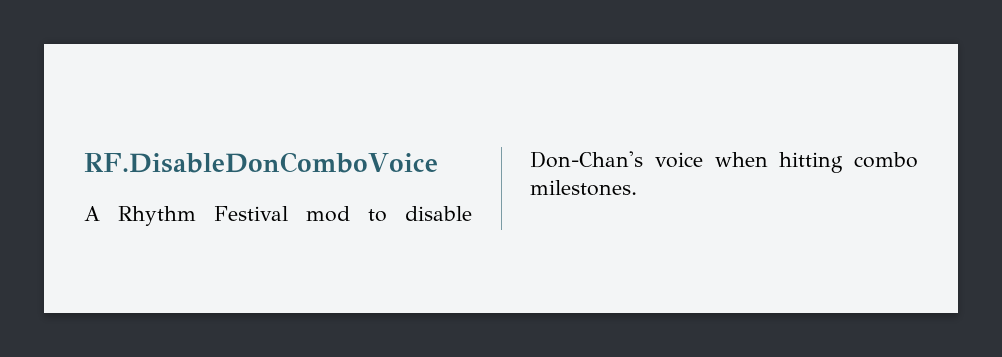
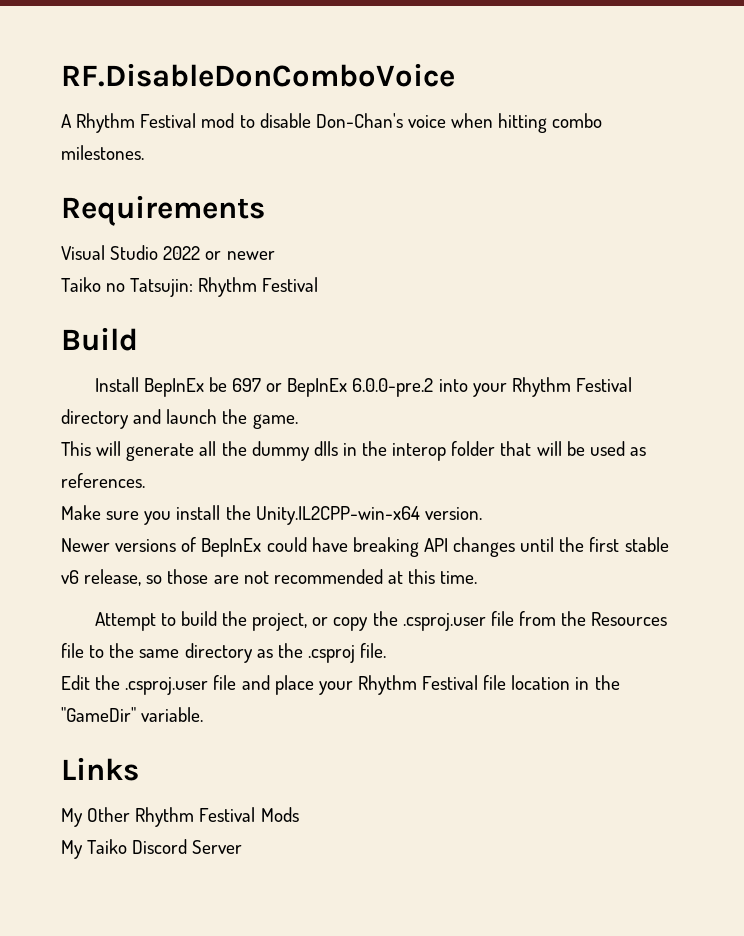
(637, 188) none -> [61,195,265,226] [61,245,275,260] [61,277,319,297] [61,327,138,351] [94,377,632,397] [61,409,298,429] [61,441,646,461] [61,473,145,488] [61,505,482,525] [61,537,669,557] [61,569,478,586] [94,611,668,631] [61,643,387,663] [61,675,620,695] [61,707,204,722] [61,757,139,781] [61,807,299,827] [61,839,243,859] // Requirements // Visual Studio 2022 or newer // Taiko no Tatsujin: Rhythm Festival // Build // Install BepInEx be 697 or BepInEx 6.0.0-pre.2 into your Rhythm Festival directory and launch the game. // This will generate all the dummy dlls in the interop folder that will be used as references. // Make sure you install the Unity.IL2CPP-win-x64 version. // Newer versions of BepInEx could have breaking API changes until the first stable v6 release, so those are not recommended at this time. // Attempt to build the project, or copy the .csproj.user file from the Resources file to the same directory as the .csproj file. // Edit the .csproj.user file and place your Rhythm Festival file location in the "GameDir" variable. // Links // My Other Rhythm Festival Mods // My Taiko Discord Server

